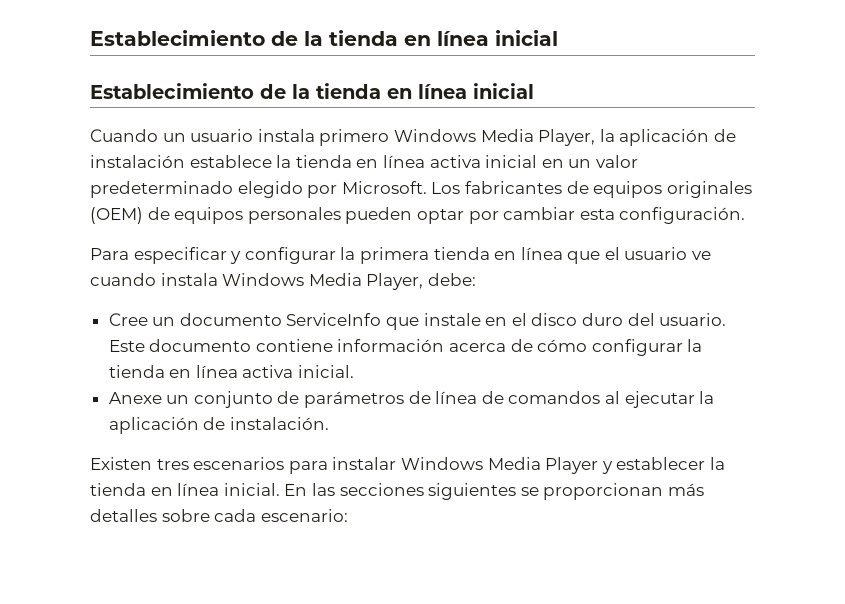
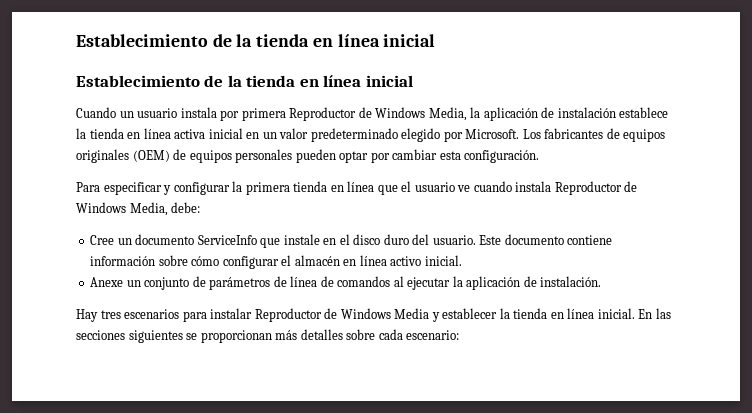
[319,129,596,146] primero Windows Media Player, -> [220,107,467,121] por primera Reproductor de Windows Media,
[222,273,424,290] Windows Media Player, -> [554,181,638,195] [76,202,168,216] Reproductor de Windows Media,
[449,339,703,356] [108,365,294,378] acerca de cómo configurar la tienda en línea activa -> [158,255,422,269] sobre cómo configurar el almacén en línea activo
[90,457,152,470] Existen -> [76,309,98,322] Hay
[400,457,599,474] Windows Media Player -> [254,308,430,322] Reproductor de Windows Media

